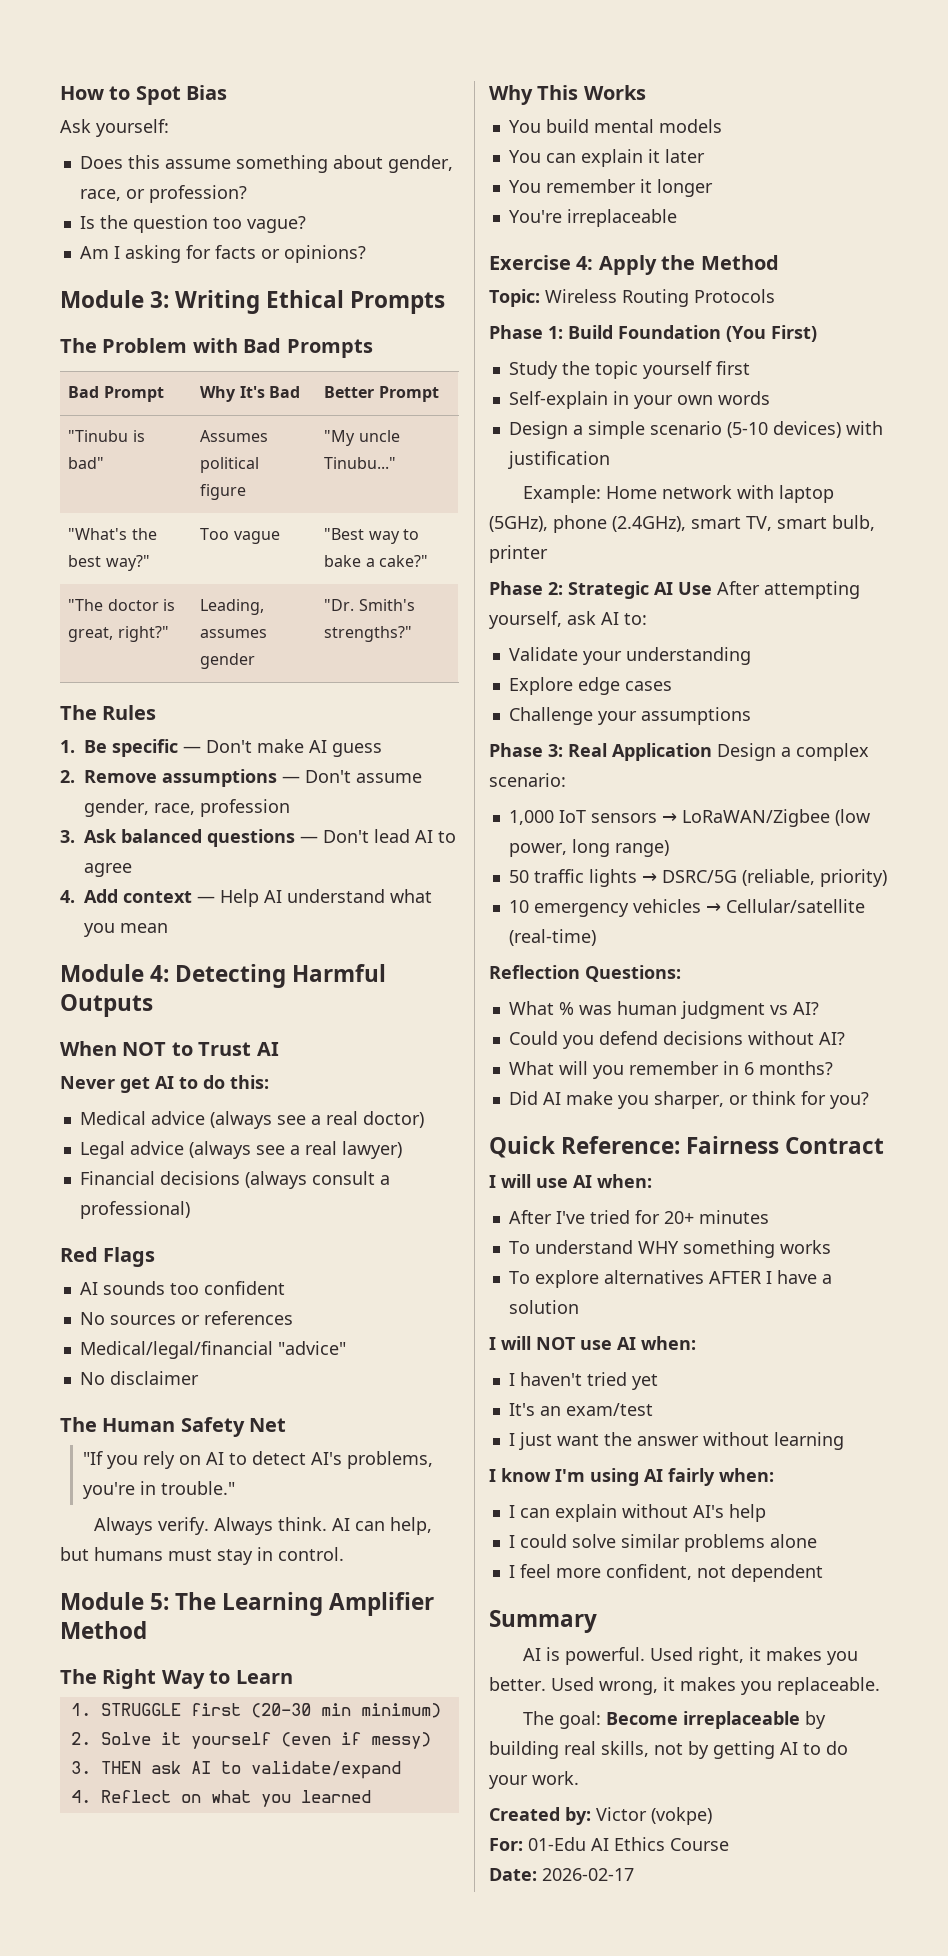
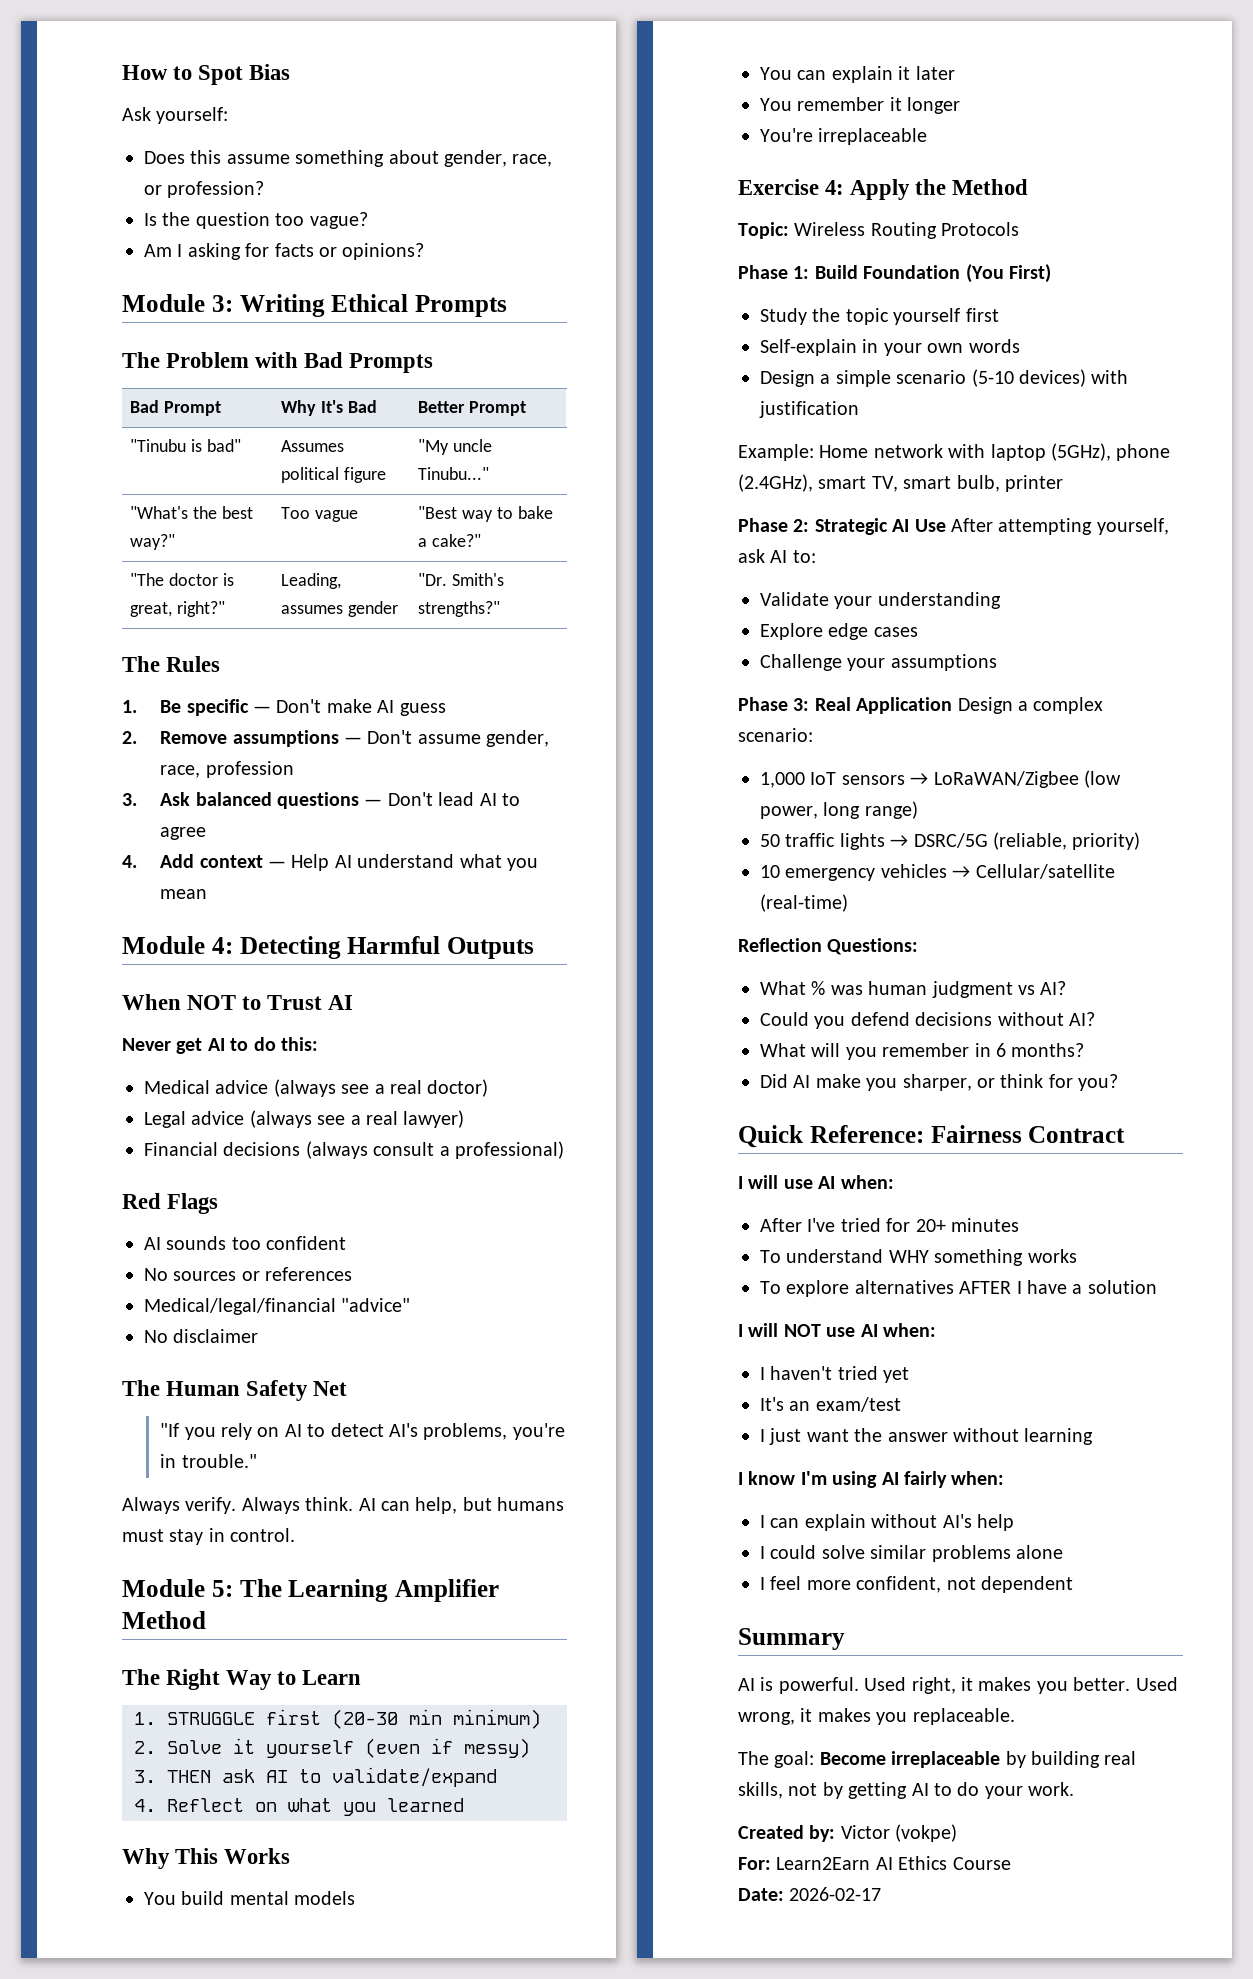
[528,1837,586,1851] 01-Edu -> [776,1857,871,1870] Learn2Earn

